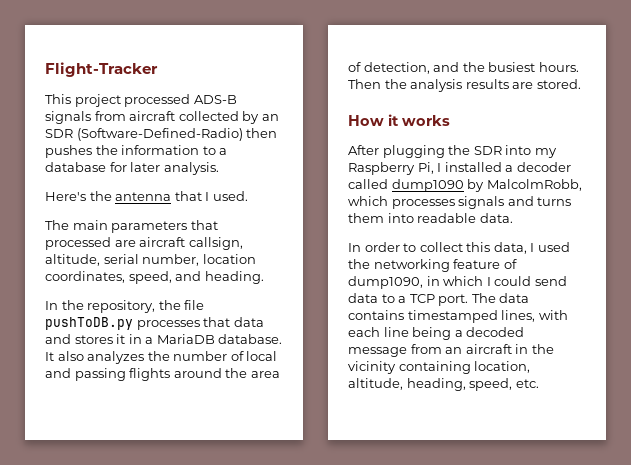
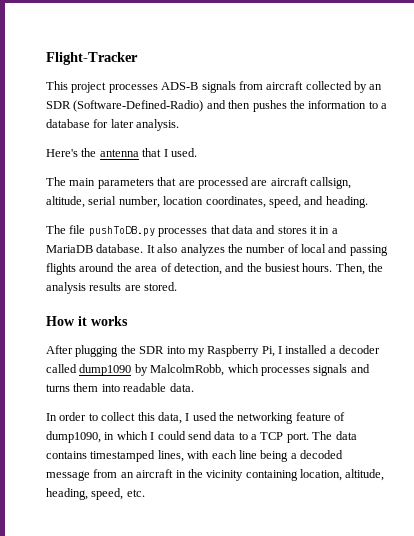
[124,94,191,107] processed -> [108,84,158,93] processes
(243, 134) none -> [206,100,226,109] and
(218, 225) none -> [178,180,195,186] are
[45,300,181,313] In the repository, the -> [46,225,66,234] The
[348,79,381,89] Then -> [335,263,365,275] Then,

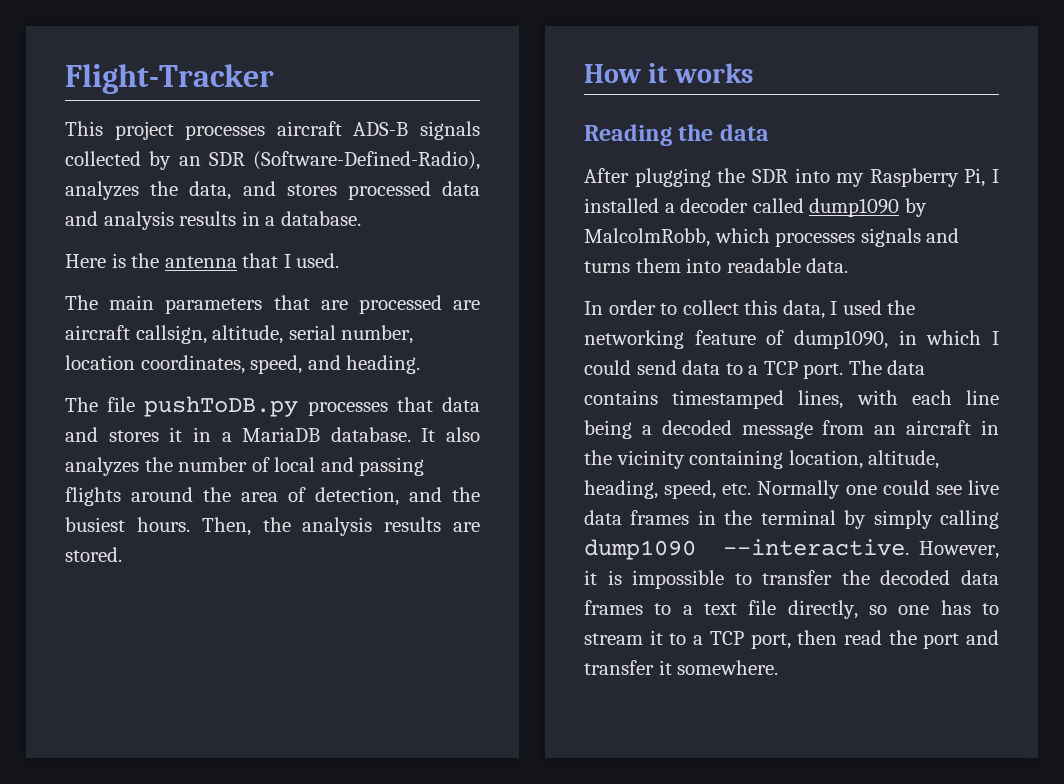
(158, 88) none -> [276,121,342,136] aircraft
[238,81,304,90] from aircraft -> (481, 130) none
[73,100,387,112] [46,119,180,131] [46,149,78,157] (Software-Defined-Radio) and then pushes the information to a database for later analysis. // Here's -> [253,151,480,170] [65,181,481,200] [65,211,361,230] [65,253,126,268] (Software-Defined-Radio), analyzes the data, and stores processed data and analysis results in a database. // Here is
(128, 321) none -> [584,124,769,146] // Reading the data
(145, 493) none -> [757,480,999,499] [584,510,999,529] [584,539,999,560] [584,570,999,589] [584,600,999,619] [584,630,999,649] [584,660,779,675] Normally one could see live data frames in the terminal by simply calling dump1090 --interactive. However, it is impossible to transfer the decoded data frames to a text file directly, so one has to stream it to a TCP port, then read the port and transfer it somewhere.

